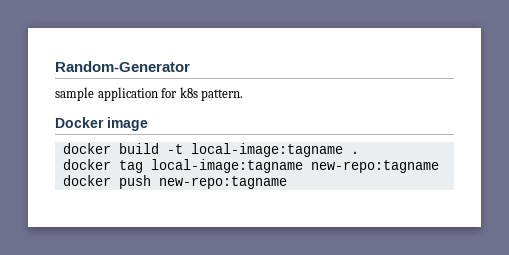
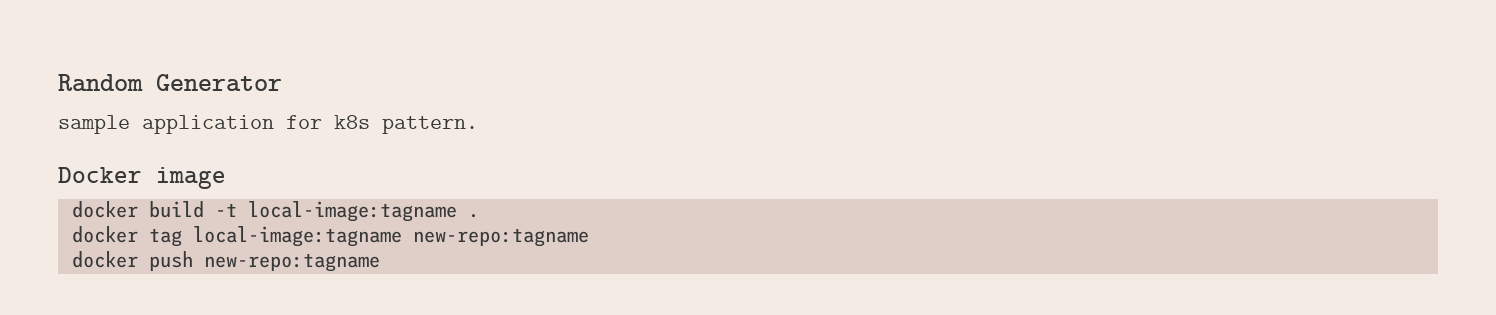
[55,61,190,72] Random-Generator -> [58,74,282,92] Random Generator

